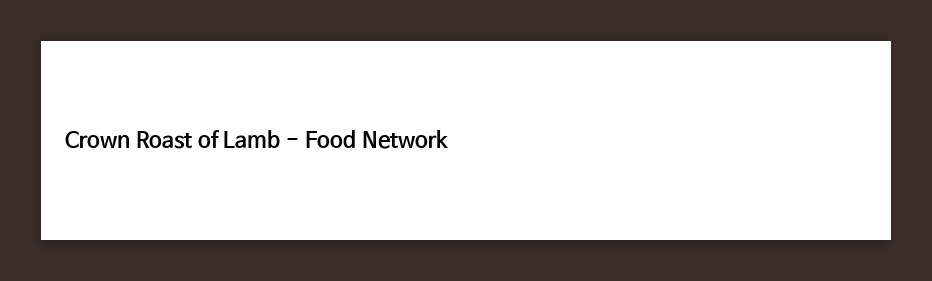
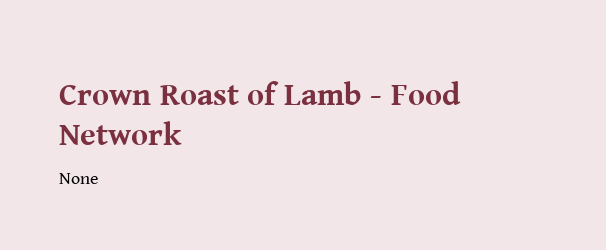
(449, 139) none -> [59,173,98,184] // None

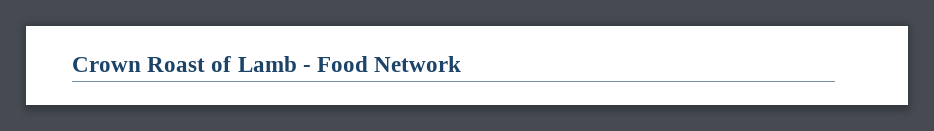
[59,173,98,184] // None -> (462, 64) none

